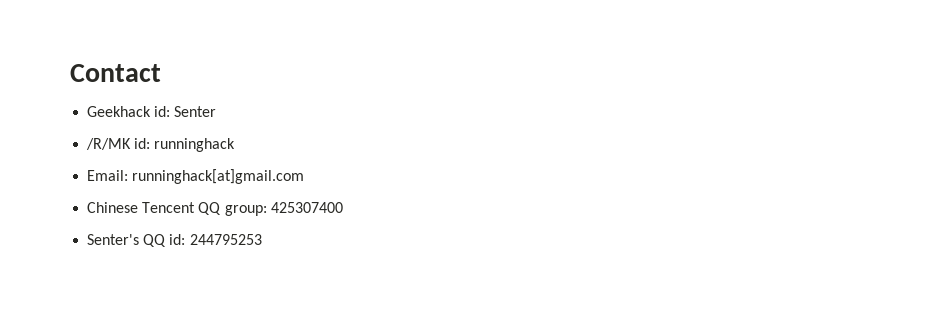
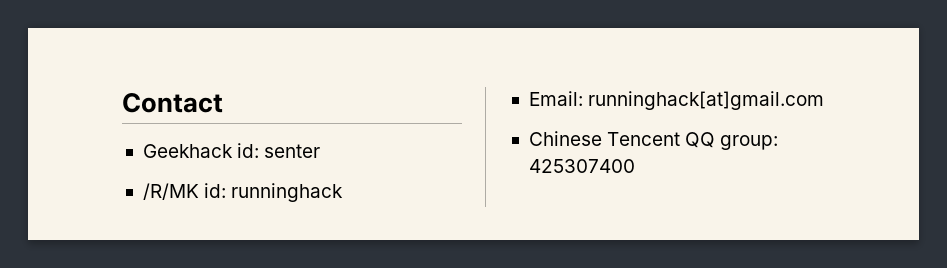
[174,106,217,117] Senter -> [264,144,321,158] senter
[87,234,262,247] // Senter's QQ id: 244795253 -> (635, 166) none

